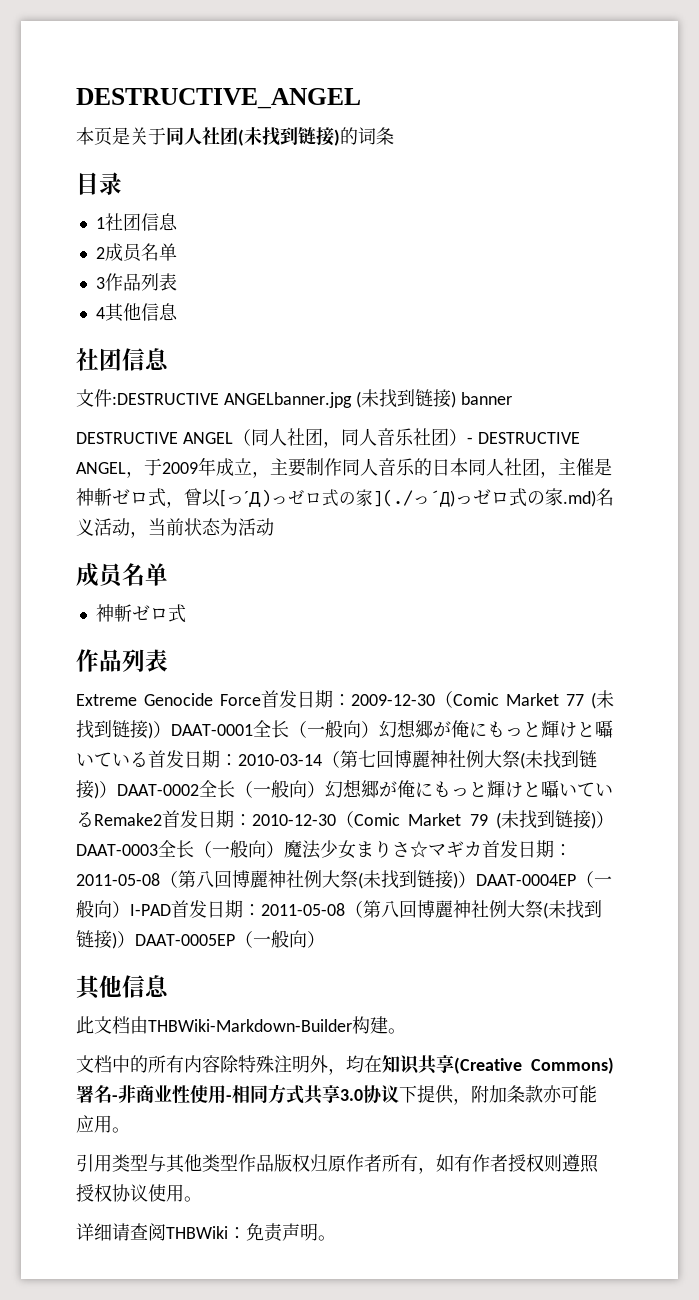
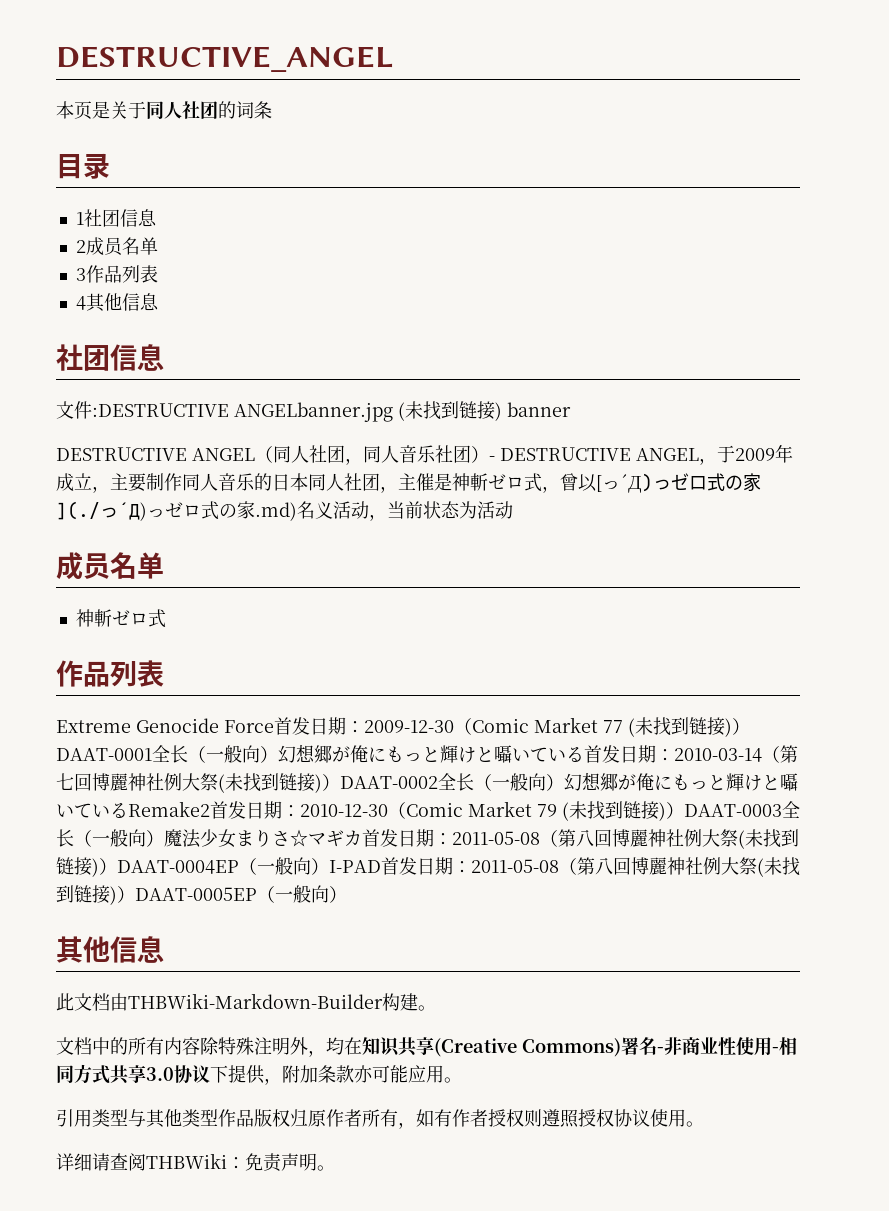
[238,127,340,146] (未找到链接) -> (218, 110) none

